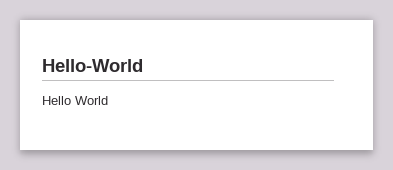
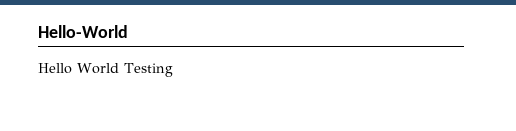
(108, 100) none -> [123,63,173,77] Testing

